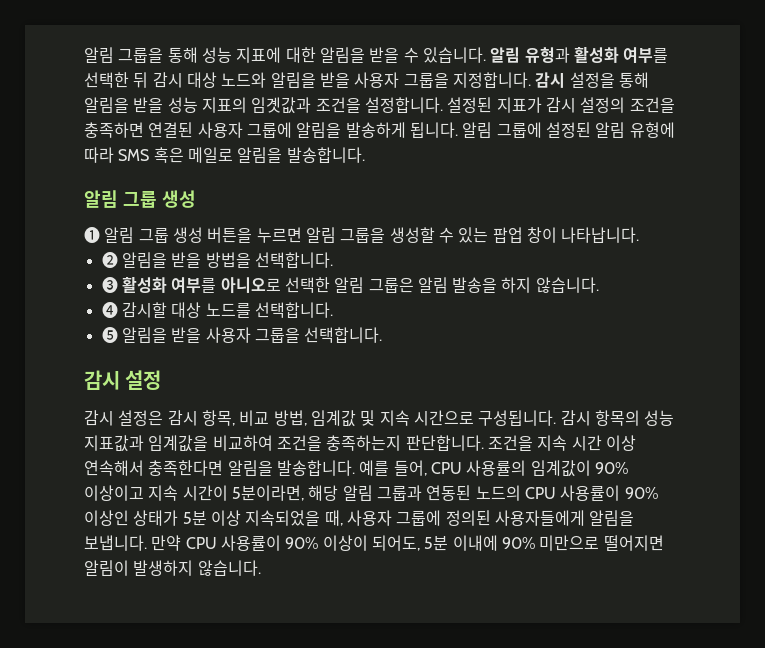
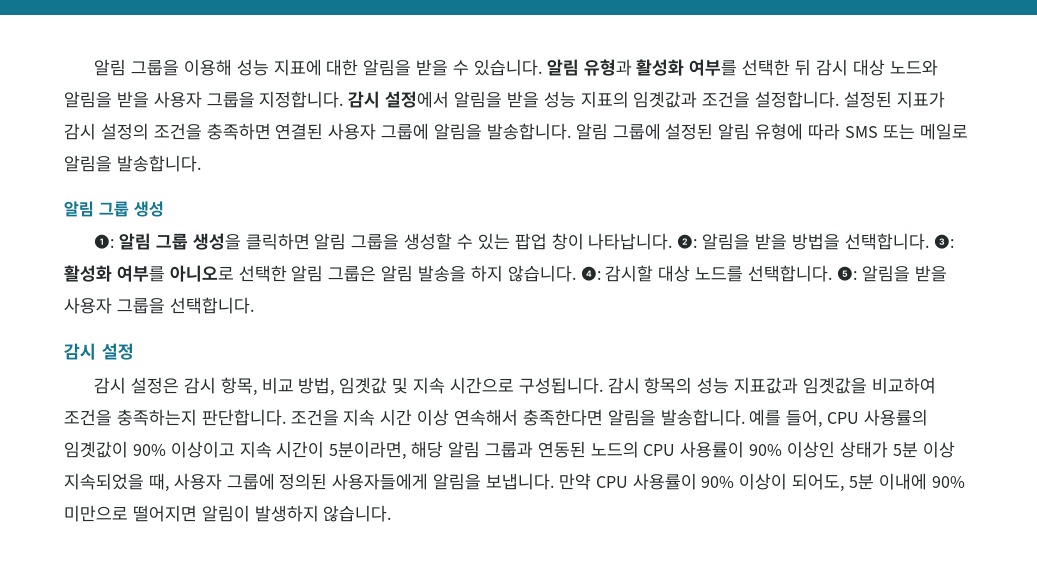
[84,47,198,63] 알림 그룹을 통해 -> [94,59,232,76] 알림 그룹을 이용해
[569,72,649,88] 설정을 통해 -> [385,91,450,108] 설정에서
[345,122,458,138] 발송하게 됩니다. -> [486,123,571,140] 발송합니다.
[153,147,184,163] 혹은 -> [882,124,915,140] 또는
[84,227,302,243] ❶ 알림 그룹 생성 버튼을 누르면 -> [94,233,310,250] ❶: 알림 그룹 생성을 클릭하면
[101,252,118,268] // ❷ -> [677,234,698,249] ❷:
[101,277,118,293] // ❸ -> [933,234,954,249] ❸:
[101,302,118,318] // ❹ -> [580,266,601,281] ❹:
[101,327,118,343] // ❺ -> [836,266,857,281] ❺:
[310,410,356,427] 임계값 -> [339,377,388,394] 임곗값
[148,435,209,452] 임계값을 -> [803,377,868,394] 임곗값을
[530,460,591,477] 임계값이 -> [64,441,128,458] 임곗값이

